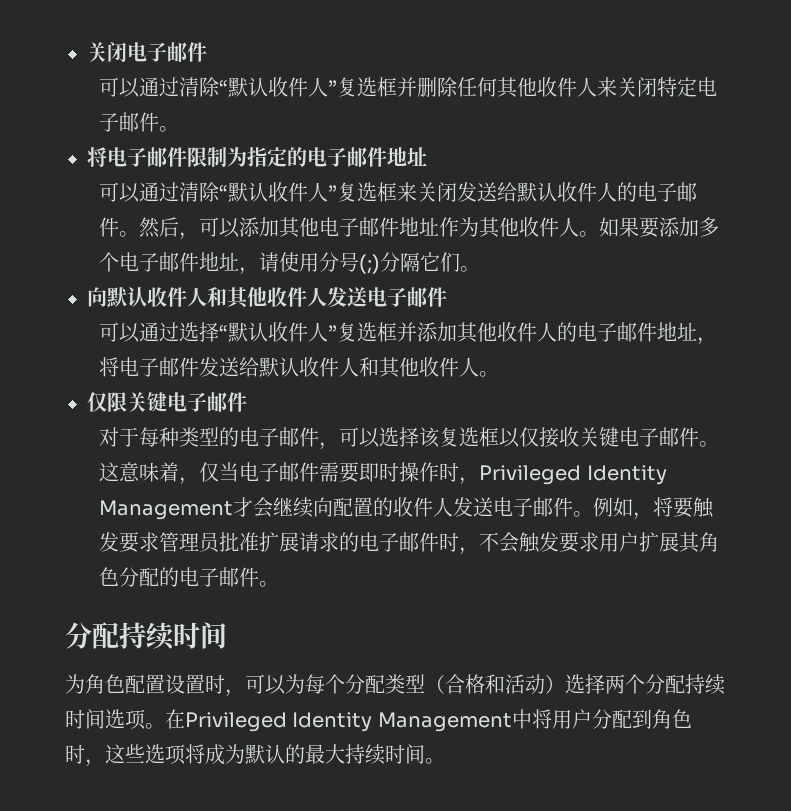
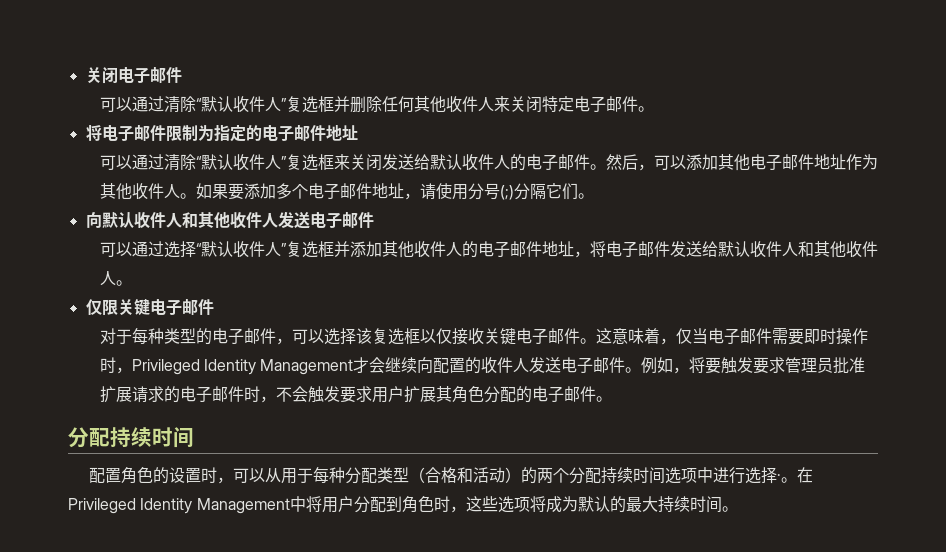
[65,674,165,694] 为角色配置 -> [89,467,170,484] 配置角色的
[285,674,345,694] 为每个 -> [265,467,346,484] 从用于每种
[565,674,605,694] 选择 -> [521,467,538,484] 的
(146, 719) none -> [697,467,782,484] 中进行选择·

